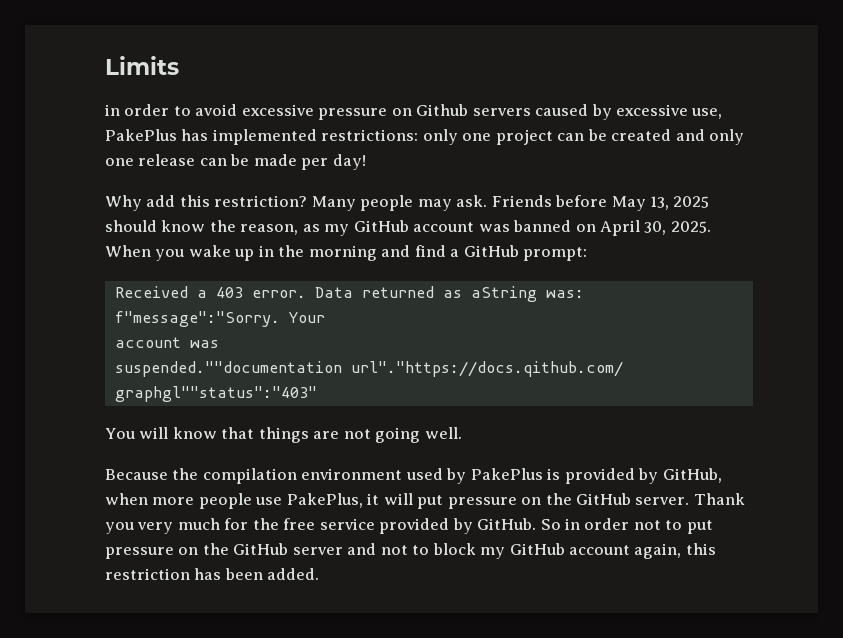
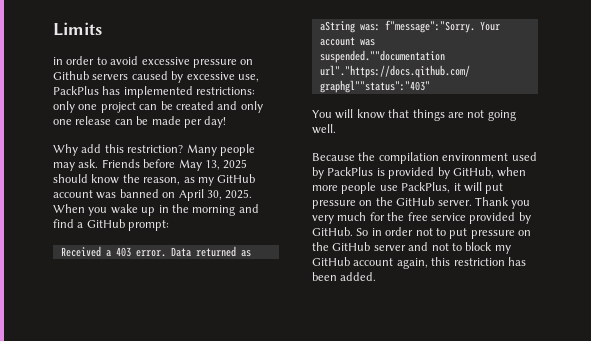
[105,129,177,141] PakePlus -> [53,86,99,95] PackPlus
[470,468,543,480] PakePlus -> [327,167,374,176] PackPlus
[286,493,363,508] PakePlus, -> [401,182,451,193] PackPlus,

